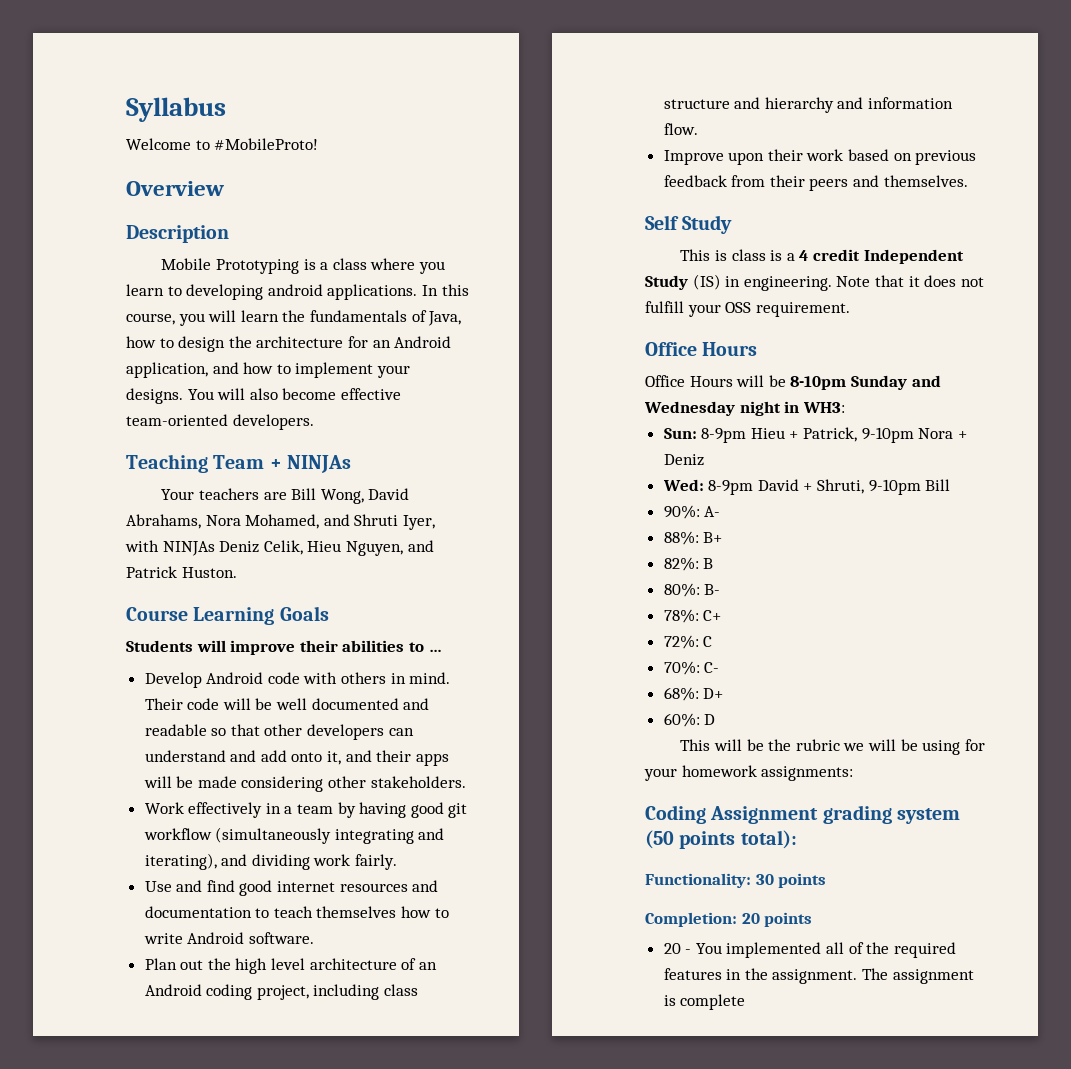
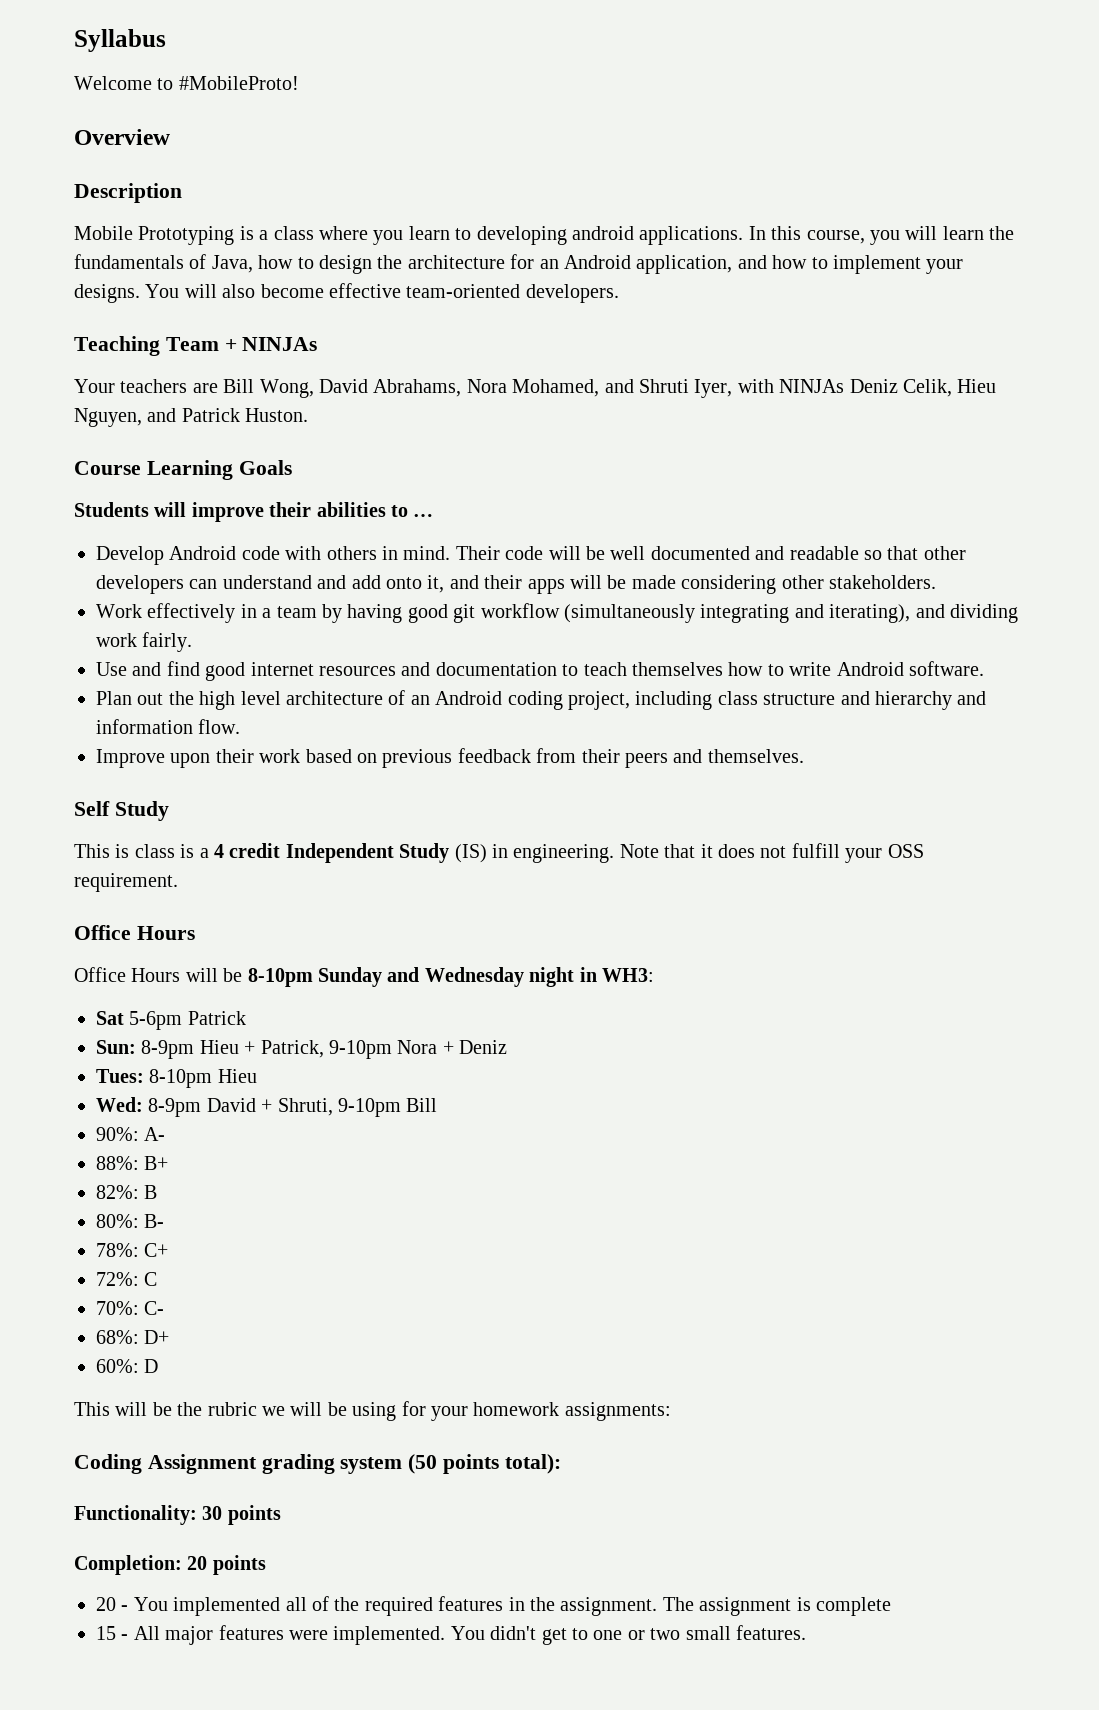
(845, 407) none -> [96,1011,246,1030] // Sat 5-6pm Patrick
(704, 460) none -> [96,1069,257,1088] // Tues: 8-10pm Hieu
(746, 1002) none -> [96,1625,806,1645] // 15 - All major features were implemented. You didn't get to one or two small features.

